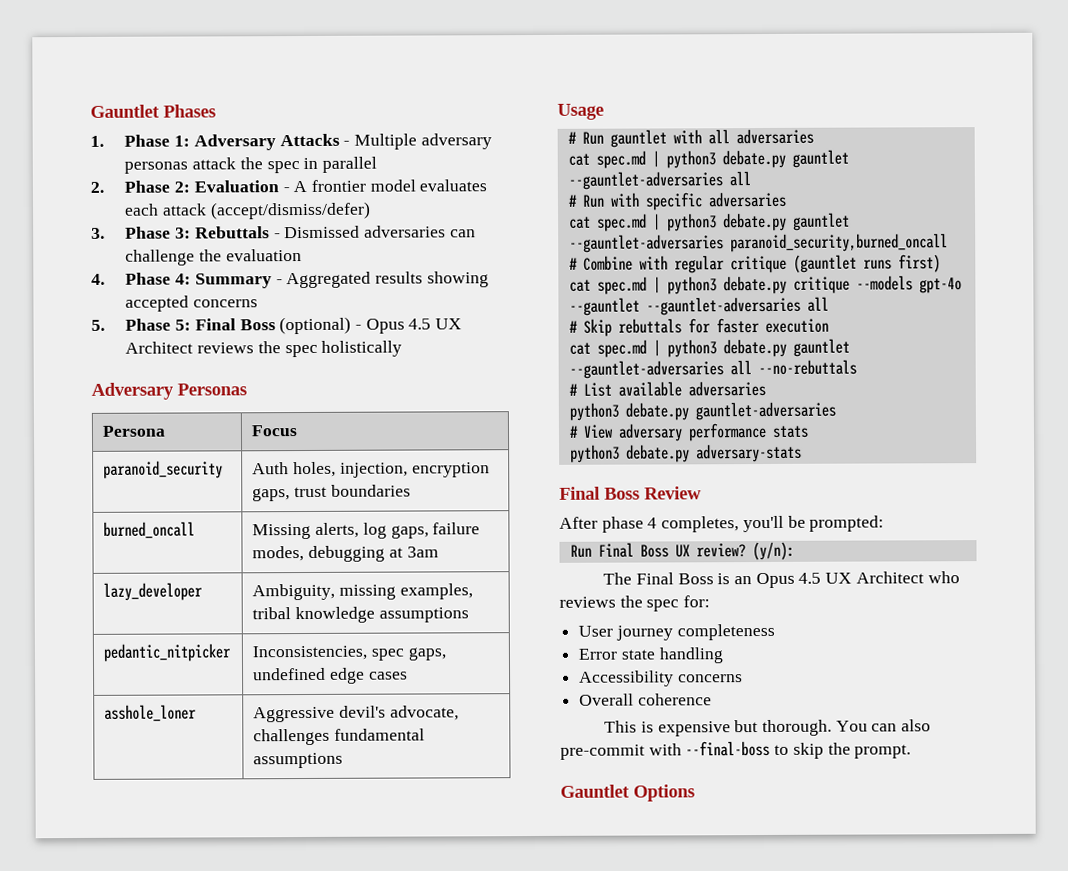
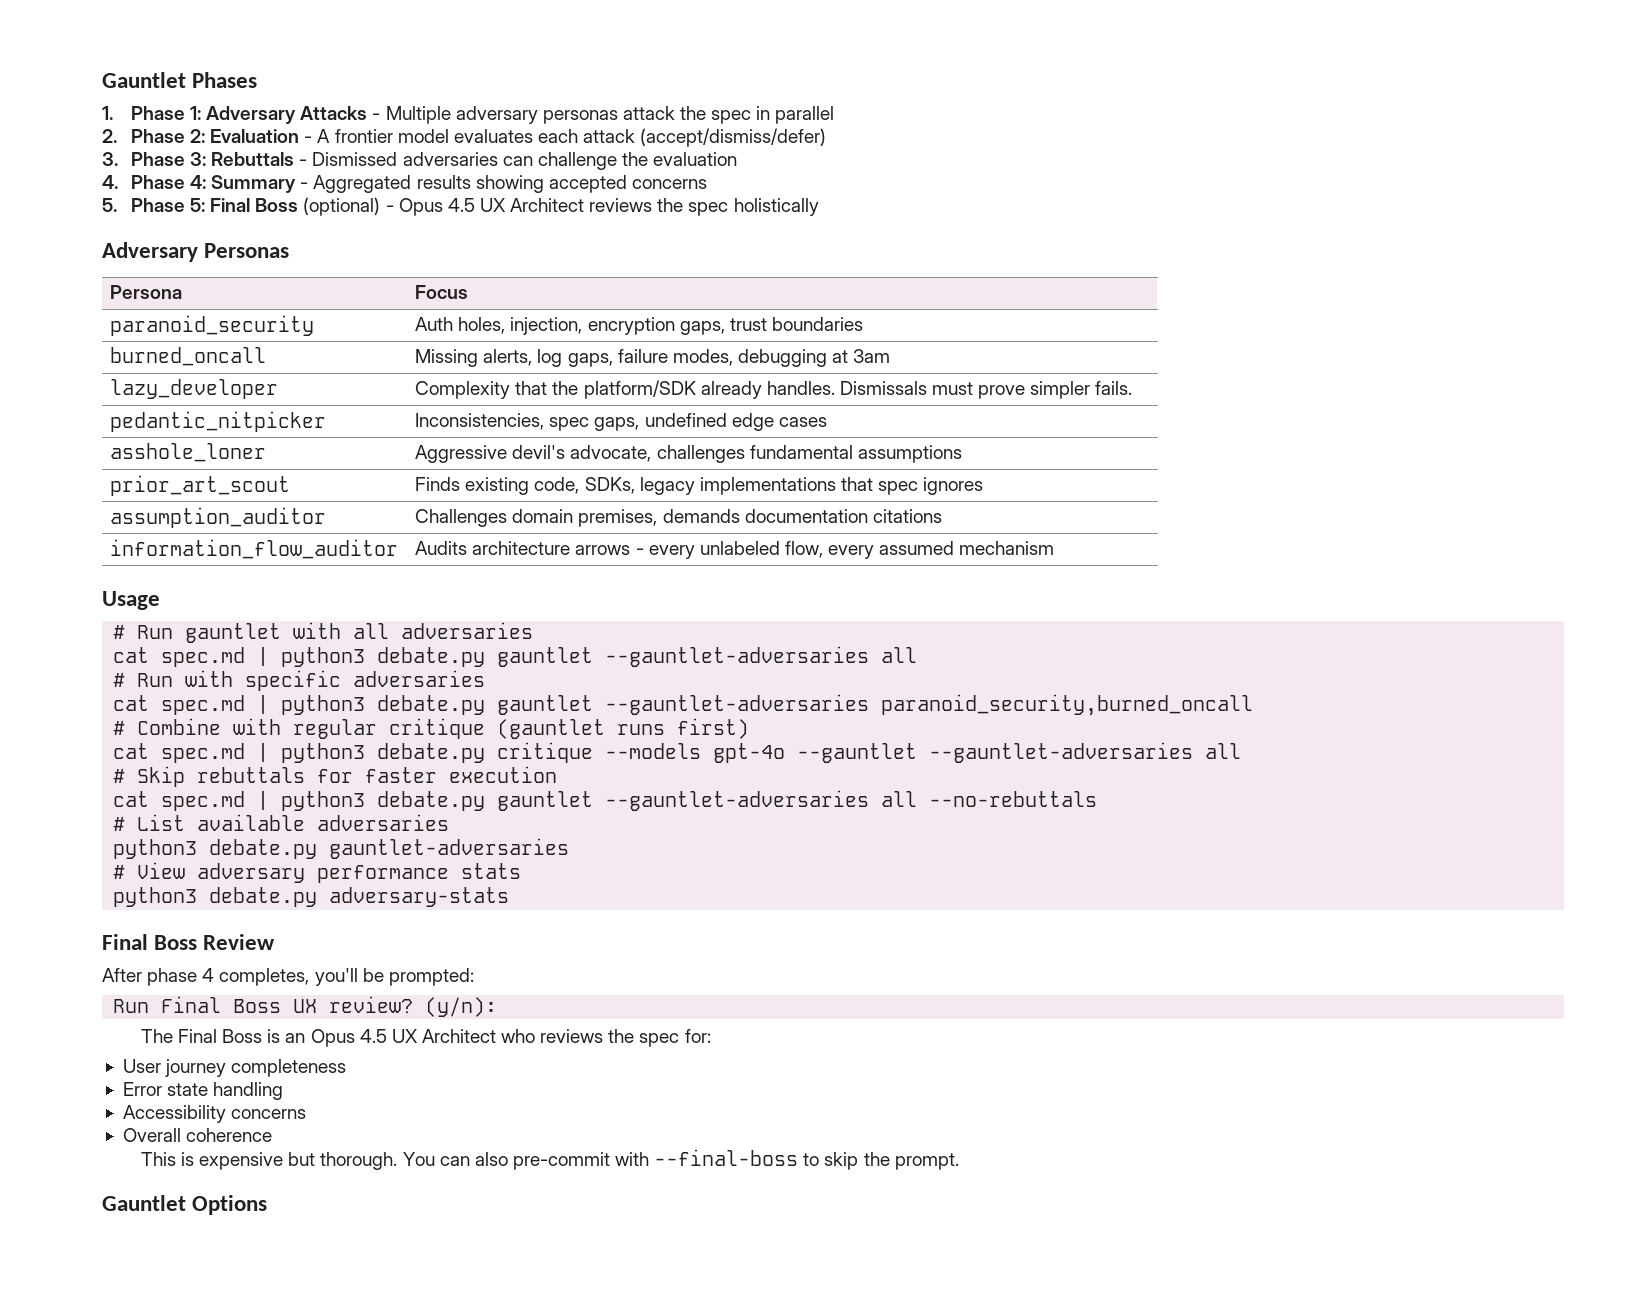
[252,583,473,601] [252,606,469,624] Ambiguity, missing examples, tribal knowledge assumptions -> [415,380,1133,399] Complexity that the platform/SDK already handles. Dismissals must prove simpler fails.
(344, 760) none -> [110,475,291,496] [415,477,984,495] [110,507,327,528] [415,509,942,527] [110,539,399,559] [415,541,1055,559] // prior_art_scout | Finds existing code, SDKs, legacy implementations that spec ignores // assumption_auditor | Challenges domain premises, demands documentation citations // information_flow_auditor | Audits architecture arrows - every unlabeled flow, every assumed mechanism

